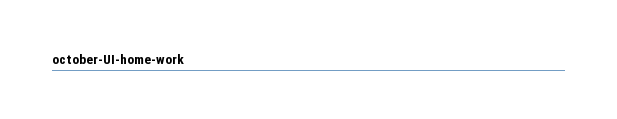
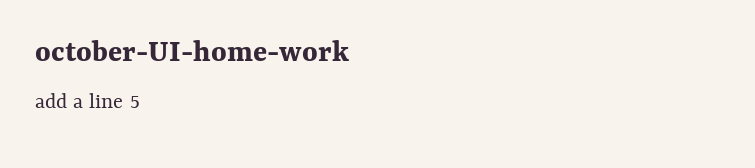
(184, 59) none -> [35,93,140,108] // add a line 5

